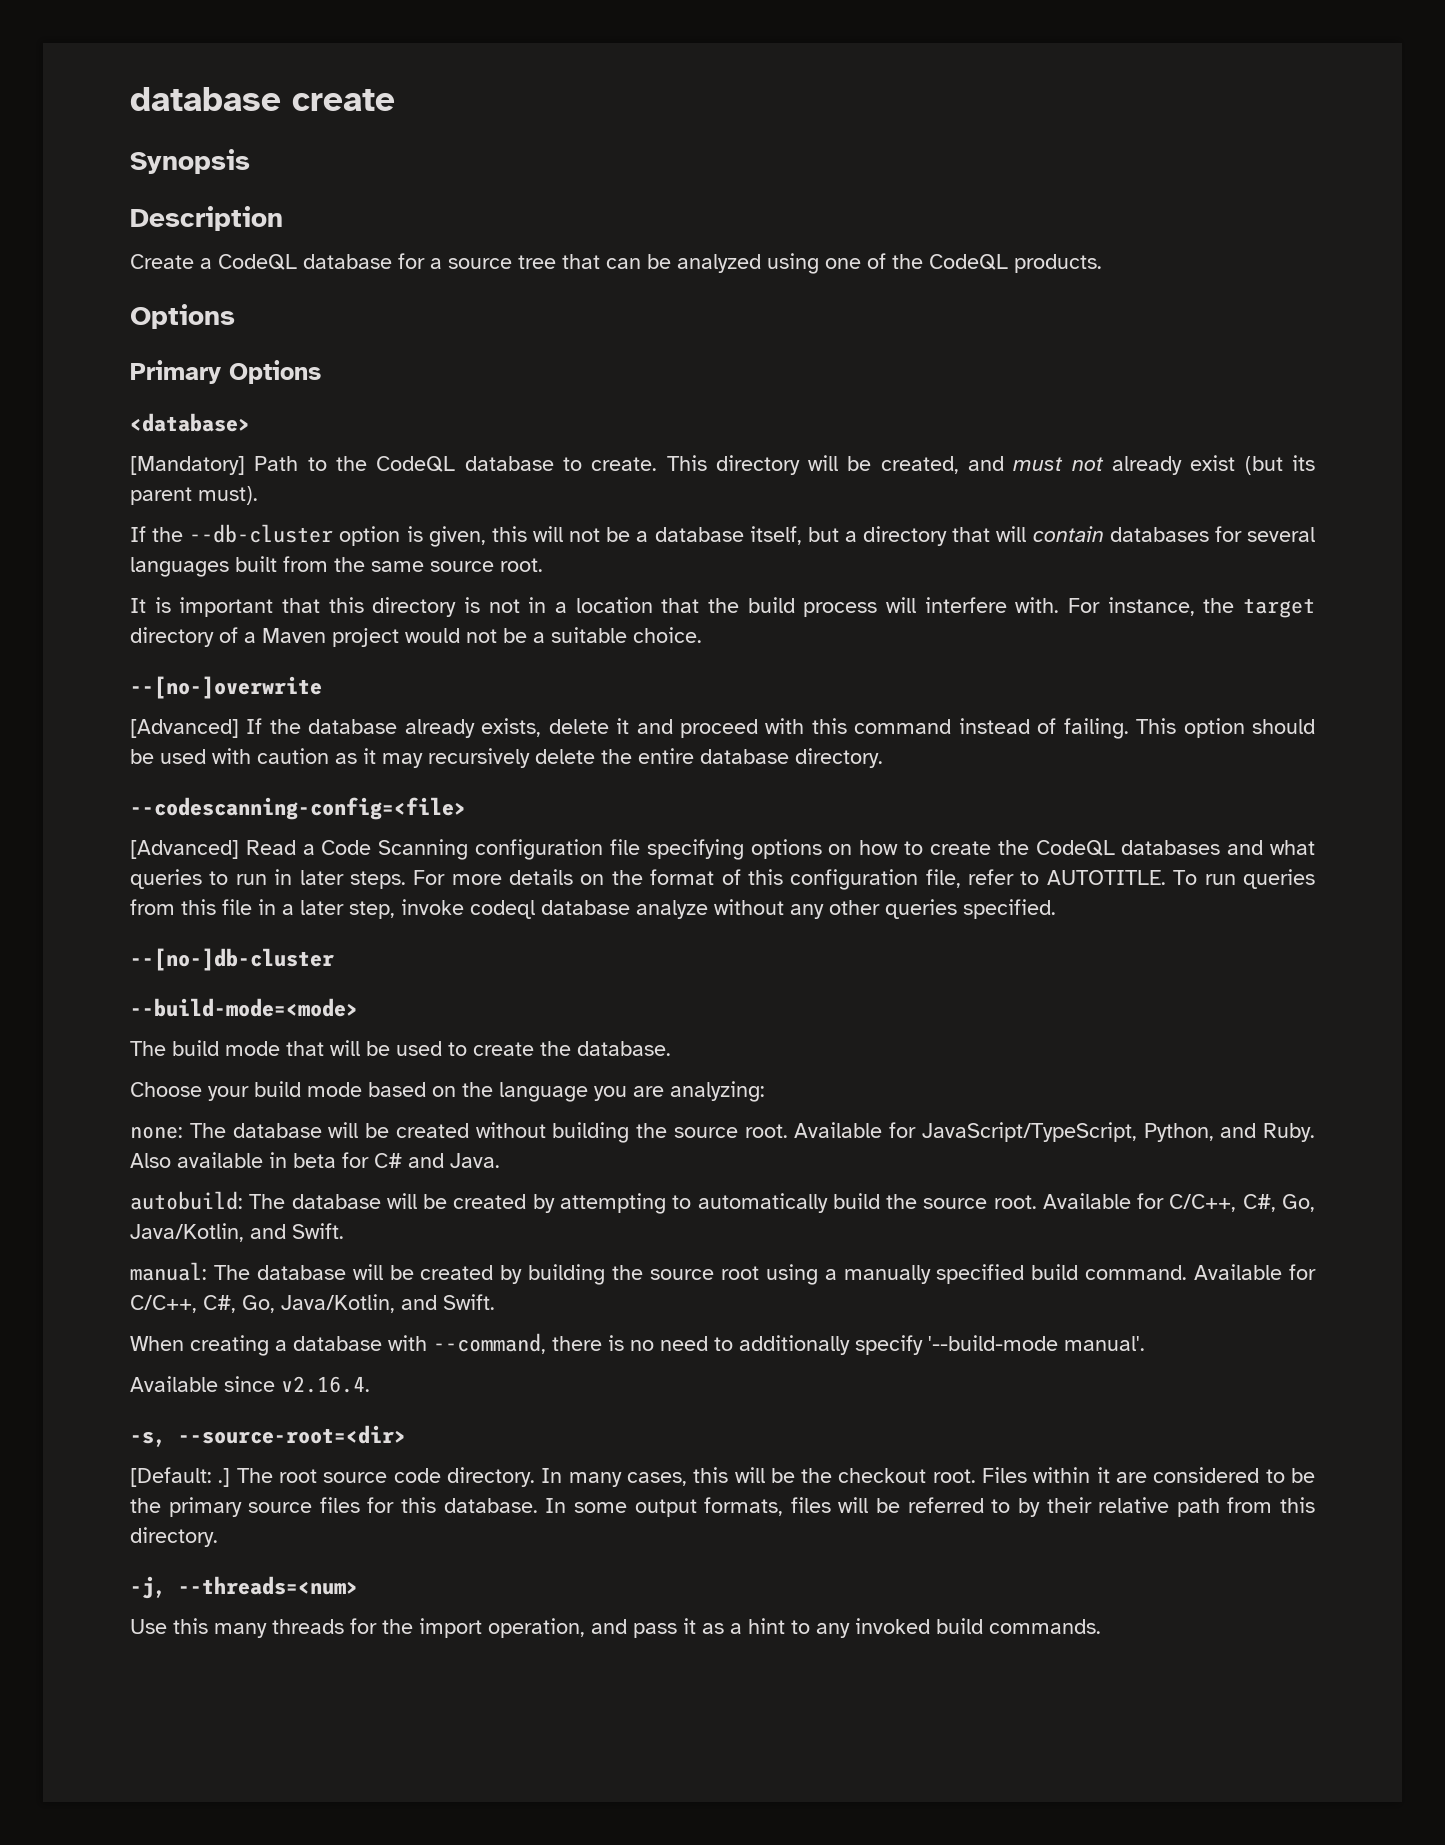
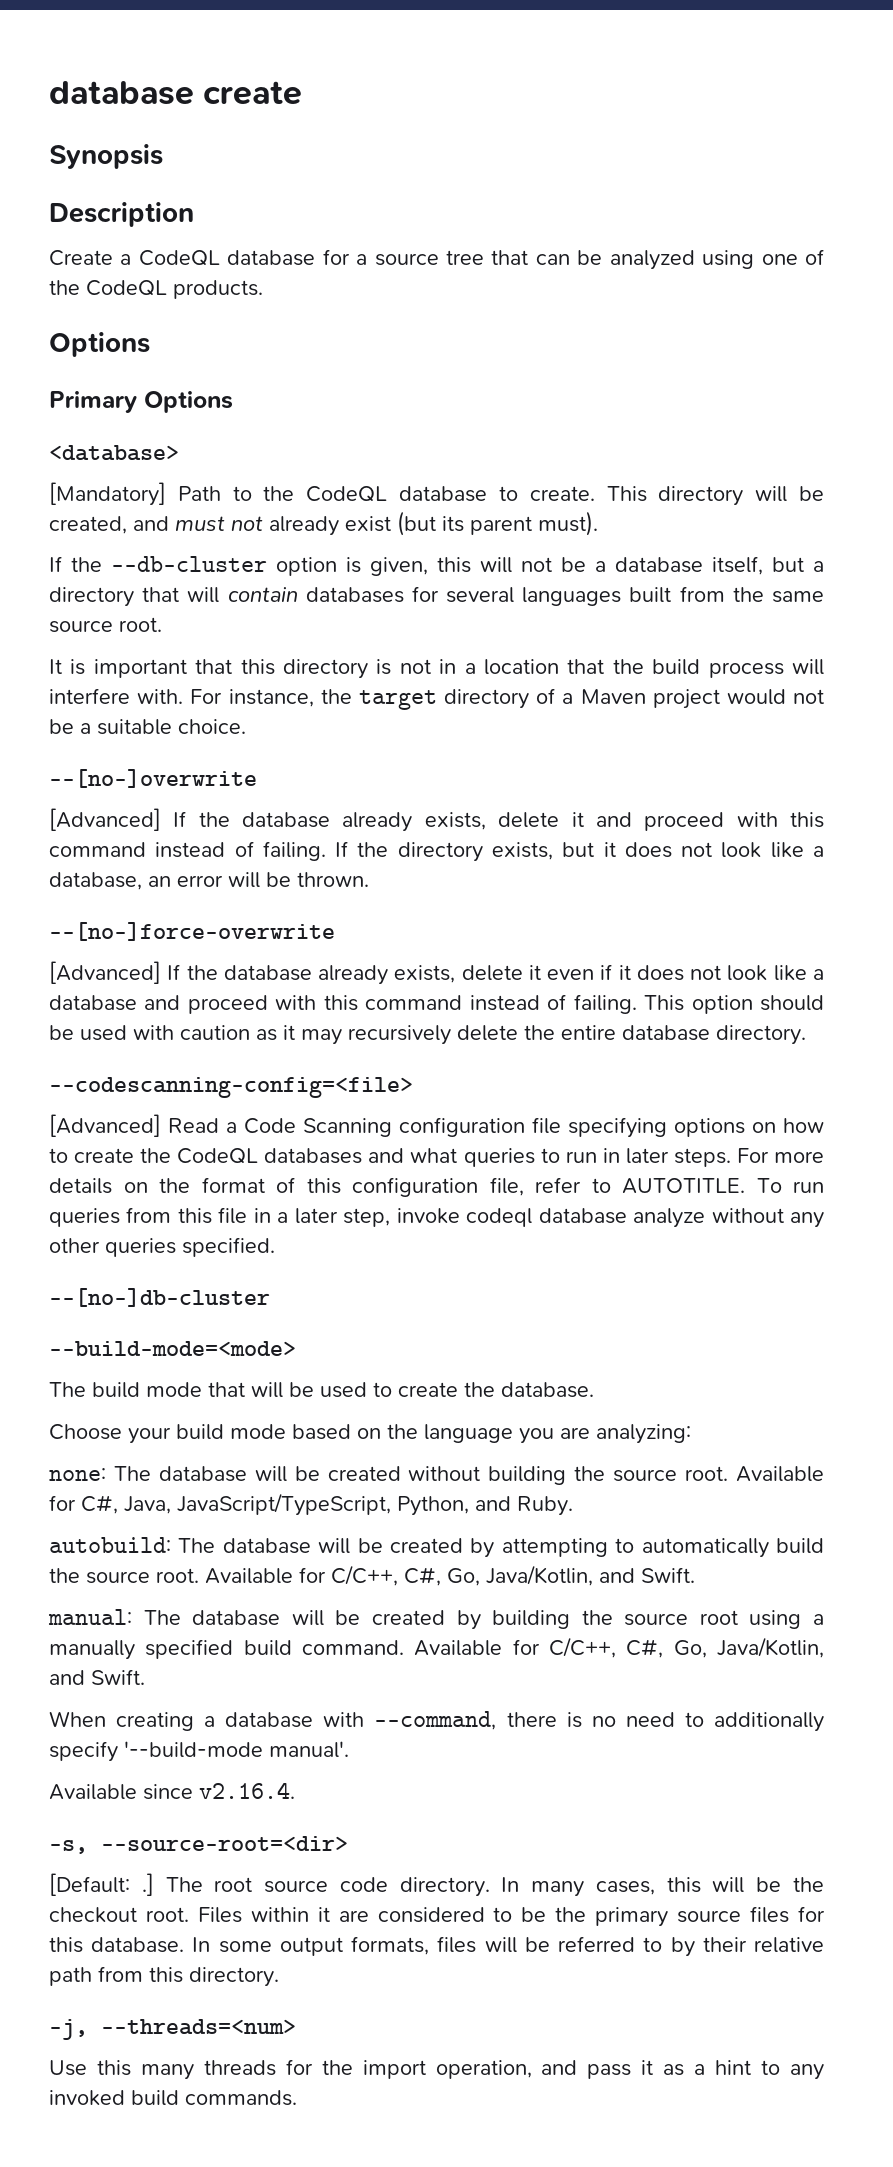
(1129, 728) none -> [335,841,825,862] [49,872,369,890] [49,922,335,941] [49,961,824,985] [49,994,637,1014] If the directory exists, but it does not look like a database, an error will be thrown. // --[no-]force-overwrite // [Advanced] If the database already exists, delete it even if it does not look like a database and proceed with this command instead of failing.
(916, 1130) none -> [81,1495,171,1514] C#, Java,
[130,1152,500,1168] Also available in beta for C# and Java. -> (573, 1506) none

